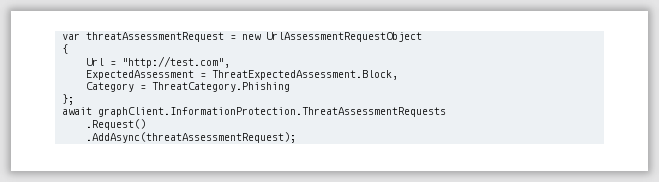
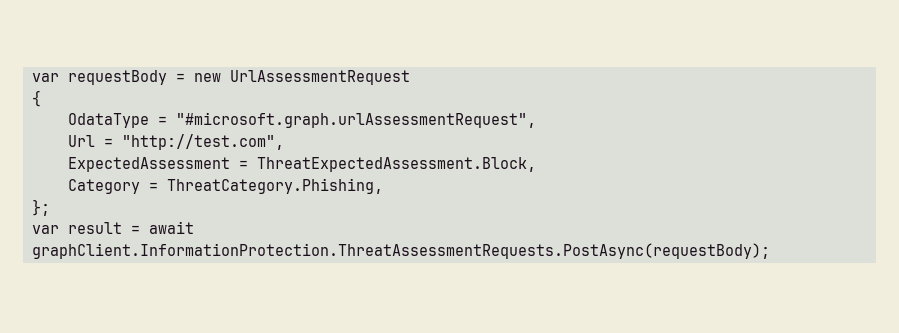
[61,32,224,42] var threatAssessmentRequest -> [31,70,167,85] var requestBody
[265,32,422,42] UrlAssessmentRequestObject -> [229,70,410,85] UrlAssessmentRequest
(68, 49) none -> [67,112,536,128] // OdataType = "#microsoft.graph.urlAssessmentRequest",
[151,82,290,92] ThreatCategory.Phishing -> [166,178,383,194] ThreatCategory.Phishing,
[61,107,446,117] [85,119,146,130] [85,132,296,143] await graphClient.InformationProtection.ThreatAssessmentRequests // .Request() // .AddAsync(threatAssessmentRequest); -> [31,221,194,234] [31,243,770,259] var result = await graphClient.InformationProtection.ThreatAssessmentRequests.PostAsync(requestBody);

